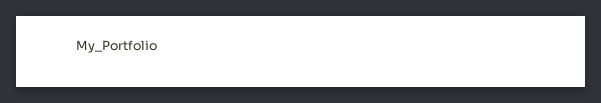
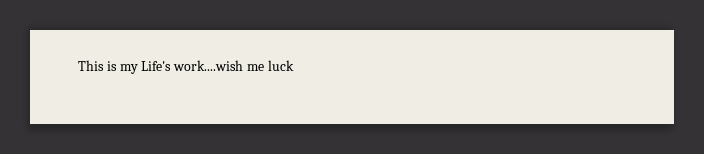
[76,40,157,53] My_Portfolio -> [78,60,294,74] This is my Life's work....wish me luck

